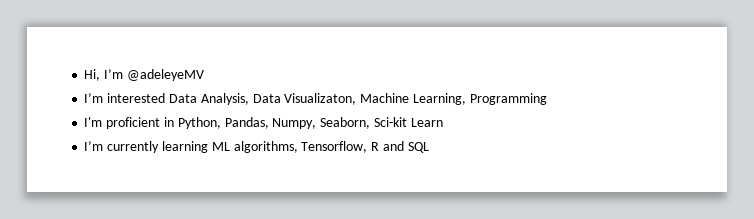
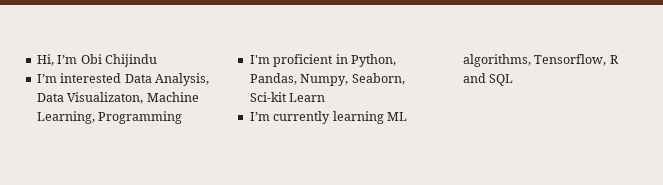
[126,69,204,81] @adeleyeMV -> [80,54,157,67] Obi Chijindu

